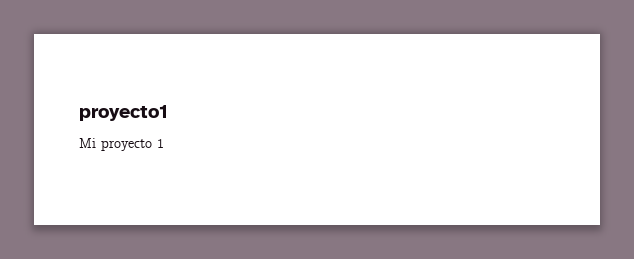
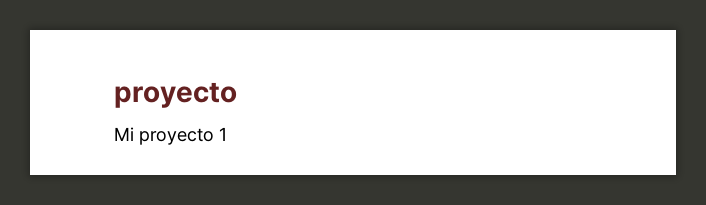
[79,105,168,121] proyecto1 -> [114,82,237,108] proyecto

